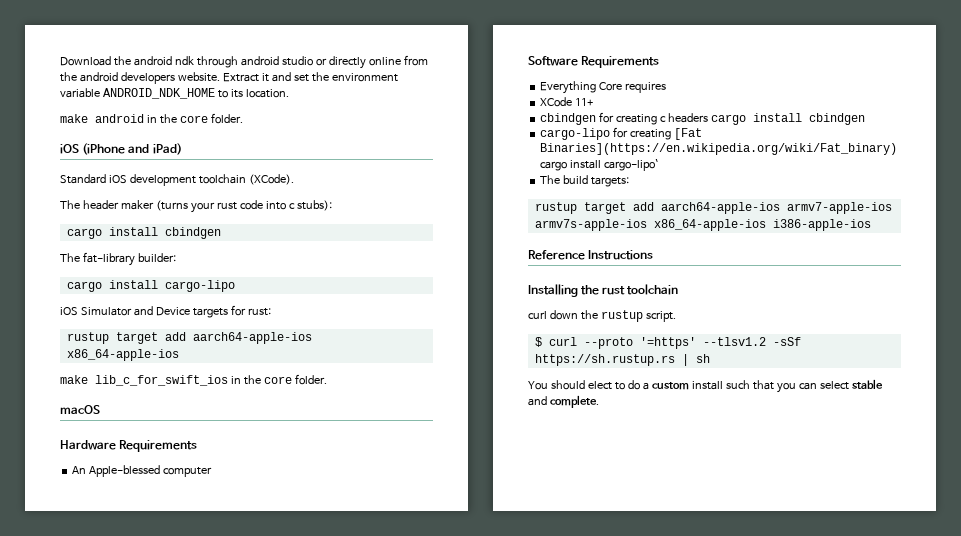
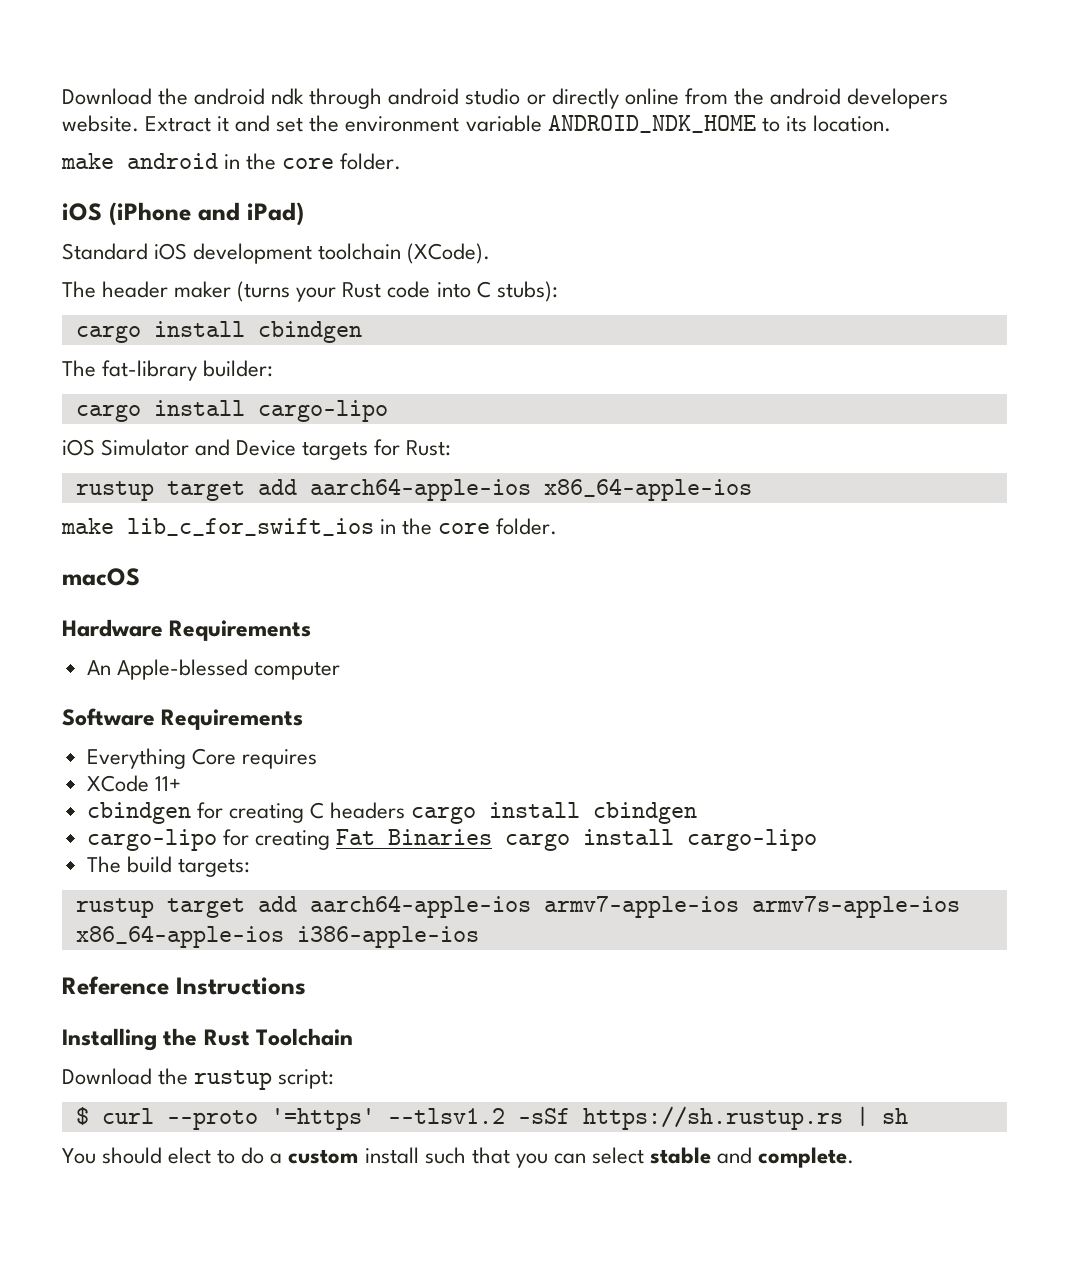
[216,202,237,210] rust -> [342,282,382,298] Rust
[288,203,295,209] c -> [476,281,491,298] C
[247,308,271,316] rust: -> [406,440,452,456] Rust:
[660,116,667,122] c -> [309,802,324,819] C
[674,128,703,140] [540,143,898,155] [540,159,659,171] [Fat Binaries](https://en.wikipedia.org/wiki/Fat_binary) cargo install cargo-lipo` -> [335,829,817,851] Fat Binaries cargo install cargo-lipo
[602,284,679,295] [528,310,578,320] rust toolchain // curl down -> [203,1028,354,1046] [62,1068,152,1085] Rust Toolchain // Download
[645,311,676,322] script. -> [278,1069,335,1089] script:

